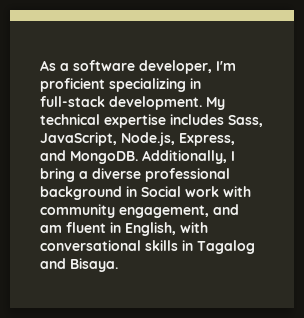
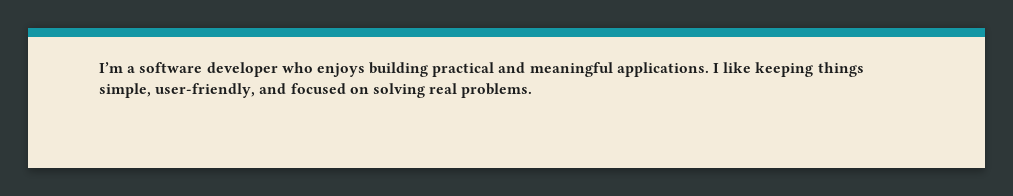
[40,60,56,71] As -> [99,62,123,73] I’m
[139,60,236,74] [40,78,201,92] [40,96,225,110] [40,114,263,128] [40,132,235,146] [40,150,235,164] [40,168,230,182] [40,186,251,200] [40,204,239,218] [40,222,208,236] [40,240,255,254] [40,258,118,272] developer, I'm proficient specializing in full-stack development. My technical expertise includes Sass, JavaScript, Node.js, Express, and MongoDB. Additionally, I bring a diverse professional background in Social work with community engagement, and am fluent in English, with conversational skills in Tagalog and Bisaya. -> [206,62,864,77] [99,83,533,98] developer who enjoys building practical and meaningful applications. I like keeping things simple, user-friendly, and focused on solving real problems.

